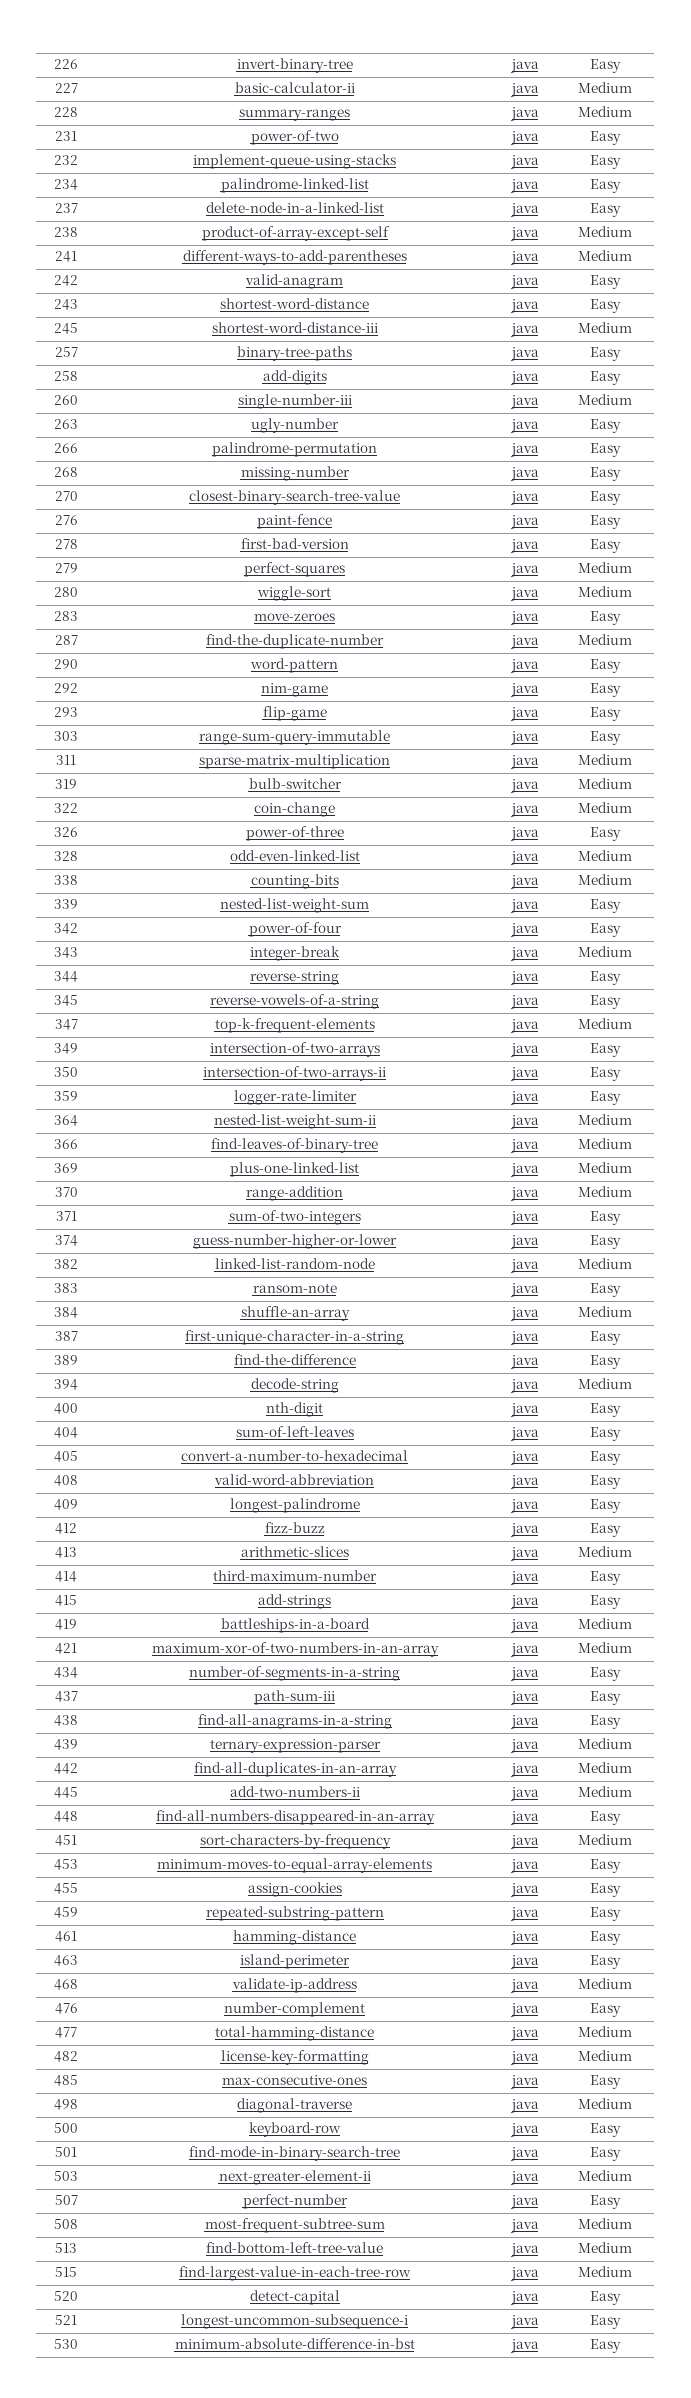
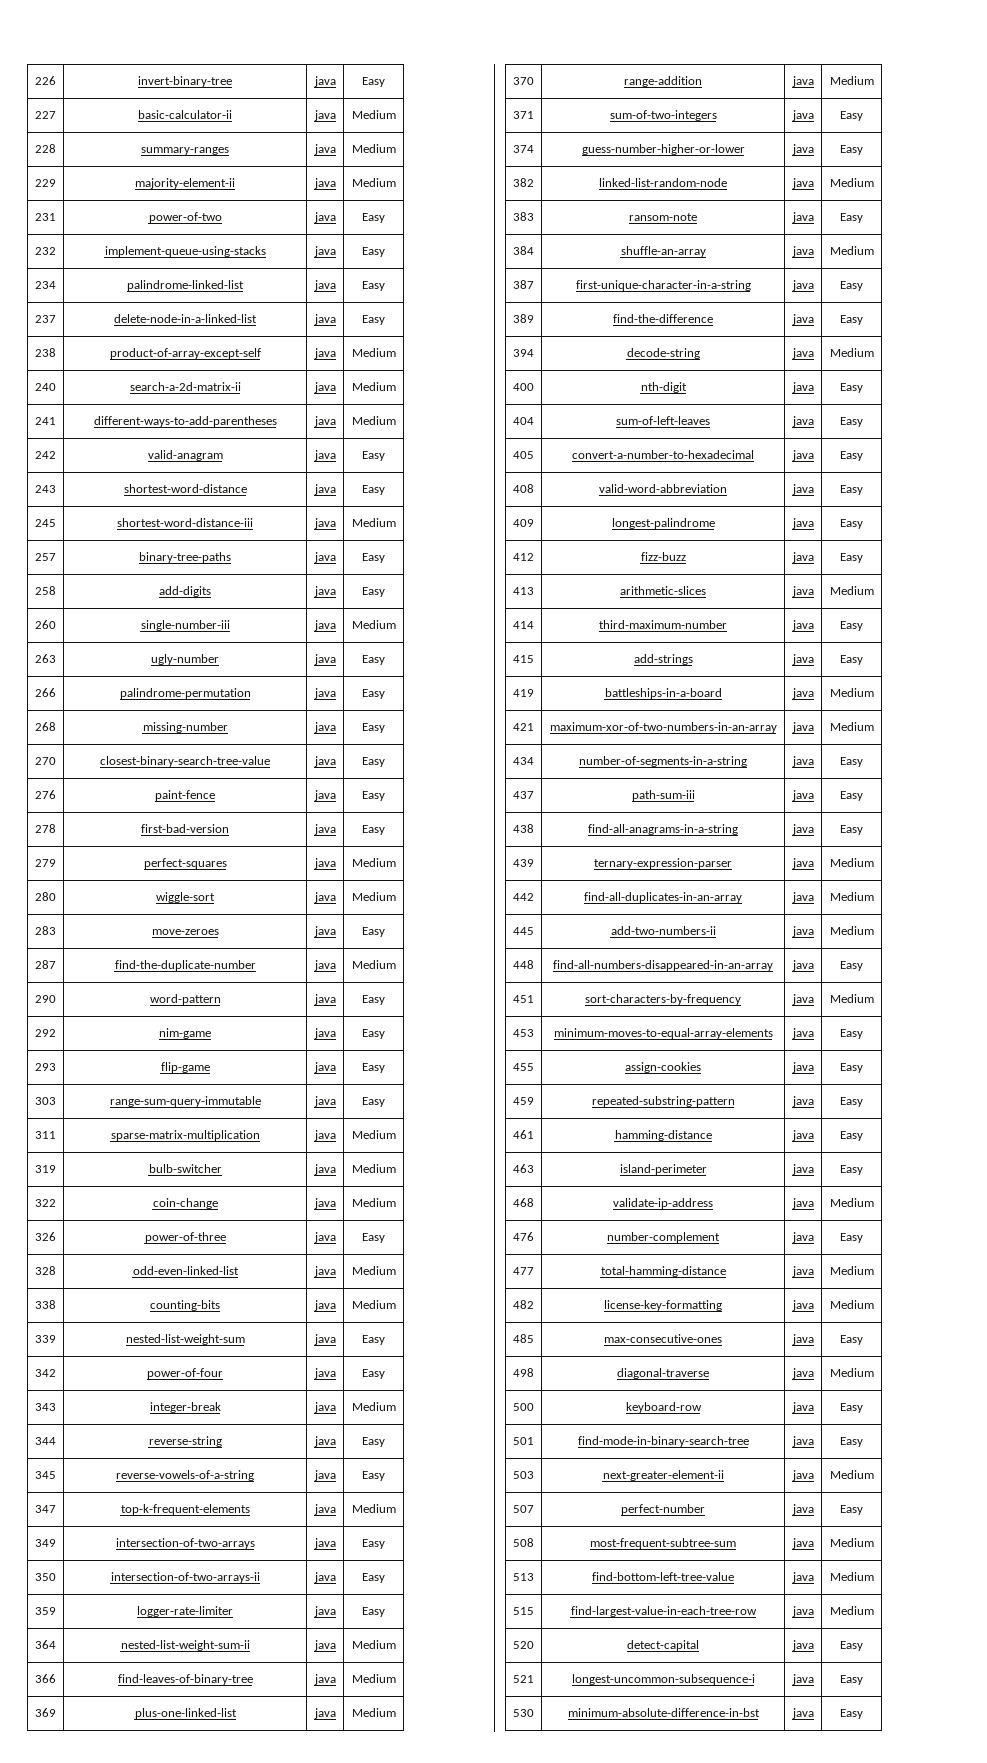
(632, 111) none -> [35,179,56,187] [135,178,235,189] [313,178,336,189] [351,178,396,187] // 229 | majority-element-ii | java | Medium
(632, 231) none -> [35,383,56,391] [129,382,241,391] [313,382,336,393] [351,382,396,391] // 240 | search-a-2d-matrix-ii | java | Medium

